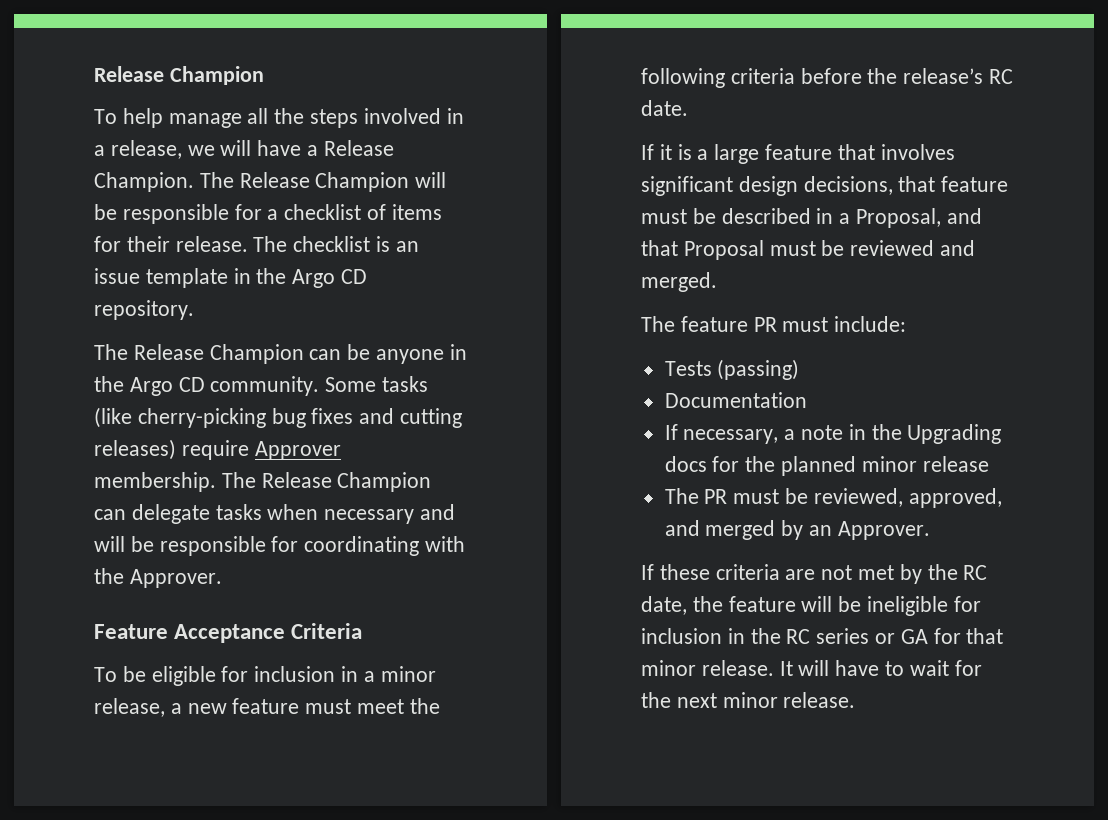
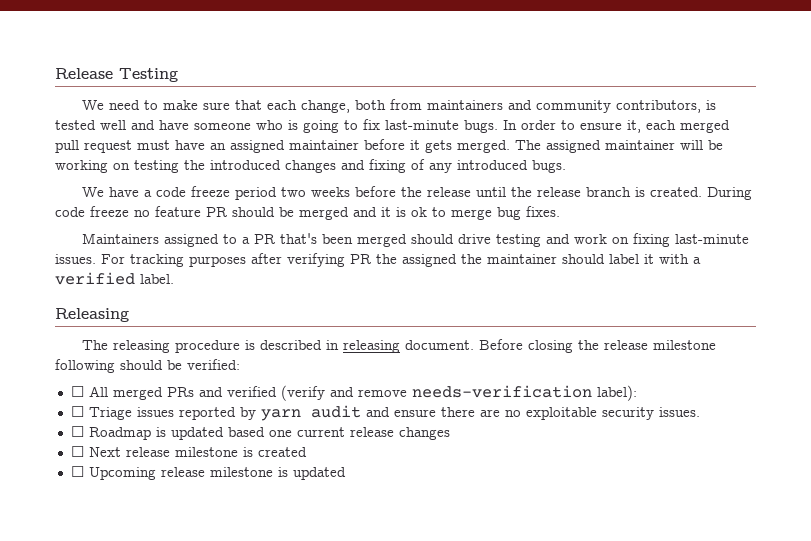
[94,66,264,85] [94,108,464,128] [94,140,394,159] [94,172,447,192] [94,204,442,224] [94,236,419,252] [94,268,368,288] [94,300,194,320] [94,344,467,364] [94,376,429,396] [94,407,463,428] [94,439,341,460] [94,472,432,492] [94,504,456,524] [94,536,466,556] [94,568,222,588] [94,623,363,643] [94,666,436,686] [94,698,440,717] [641,68,1014,88] [641,100,688,116] [641,144,955,164] [641,176,1009,196] [641,208,982,228] [641,240,976,260] [641,272,717,292] [641,316,907,332] [664,359,800,380] [664,392,807,408] [664,424,1002,444] [664,456,989,476] [664,488,1002,508] [664,520,930,540] [641,564,988,584] [641,596,981,616] [641,628,1004,644] [641,660,982,676] [641,692,856,708] Release Champion // To help manage all the steps involved in a release, we will have a Release Champion. The Release Champion will be responsible for a checklist of items for their release. The checklist is an issue template in the Argo CD repository. // The Release Champion can be anyone in the Argo CD community. Some tasks (like cherry-picking bug fixes and cutting releases) require Approver membership. The Release Champion can delegate tasks when necessary and will be responsible for coordinating with the Approver. // Feature Acceptance Criteria // To be eligible for inclusion in a minor release, a new feature must meet the following criteria before the release’s RC date. // If it is a large feature that involves significant design decisions, that feature must be described in a Proposal, and that Proposal must be reviewed and merged. // The feature PR must include: // Tests (passing) // Documentation // If necessary, a note in the Upgrading docs for the planned minor release // The PR must be reviewed, approved, and merged by an Approver. // If these criteria are not met by the RC date, the feature will be ineligible for inclusion in the RC series or GA for that minor release. It will have to wait for the next minor release. -> [55,68,178,82] [82,99,717,113] [55,119,730,133] [55,139,723,153] [55,159,566,173] [82,186,753,200] [55,206,560,220] [82,233,750,247] [55,253,701,267] [55,272,174,285] [55,308,129,322] [82,339,717,353] [55,359,240,373] [70,385,637,401] [70,405,700,421] [70,426,450,440] [70,446,307,457] [70,466,346,480] Release Testing // We need to make sure that each change, both from maintainers and community contributors, is tested well and have someone who is going to fix last-minute bugs. In order to ensure it, each merged pull request must have an assigned maintainer before it gets merged. The assigned maintainer will be working on testing the introduced changes and fixing of any introduced bugs. // We have a code freeze period two weeks before the release until the release branch is created. During code freeze no feature PR should be merged and it is ok to merge bug fixes. // Maintainers assigned to a PR that's been merged should drive testing and work on fixing last-minute issues. For tracking purposes after verifying PR the assigned the maintainer should label it with a verified label. // Releasing // The releasing procedure is described in releasing document. Before closing the release milestone following should be verified: // ☐ All merged PRs and verified (verify and remove needs-verification label): // ☐ Triage issues reported by yarn audit and ensure there are no exploitable security issues. // ☐ Roadmap is updated based one current release changes // ☐ Next release milestone is created // ☐ Upcoming release milestone is updated

